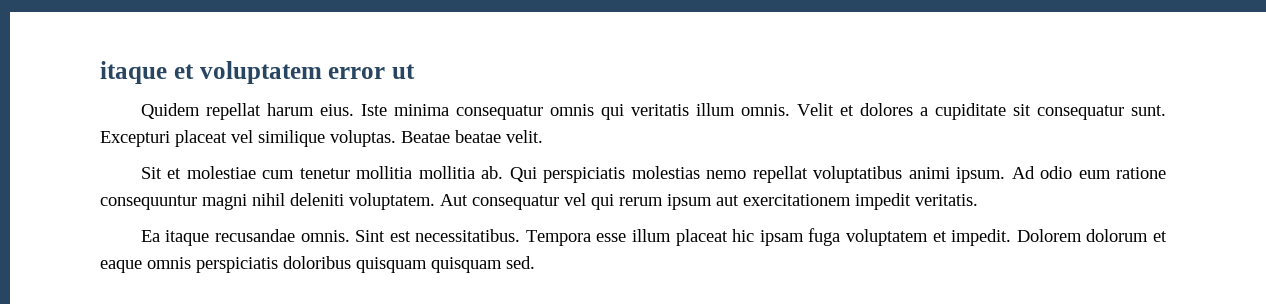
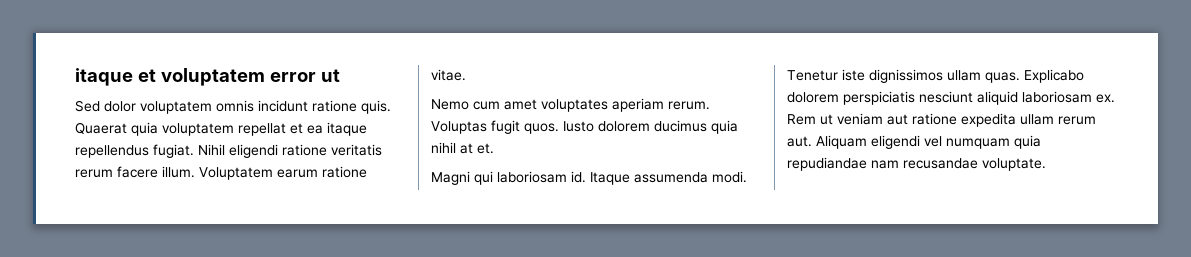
[140,103,1167,120] [100,130,543,147] [140,166,1166,183] [100,193,978,210] [140,228,1168,246] [100,256,535,273] Quidem repellat harum eius. Iste minima consequatur omnis qui veritatis illum omnis. Velit et dolores a cupiditate sit consequatur sunt. Excepturi placeat vel similique voluptas. Beatae beatae velit. // Sit et molestiae cum tenetur mollitia mollitia ab. Qui perspiciatis molestias nemo repellat voluptatibus animi ipsum. Ad odio eum ratione consequuntur magni nihil deleniti voluptatem. Aut consequatur vel qui rerum ipsum aut exercitationem impedit veritatis. // Ea itaque recusandae omnis. Sint est necessitatibus. Tempora esse illum placeat hic ipsam fuga voluptatem et impedit. Dolorem dolorum et eaque omnis perspiciatis doloribus quisquam quisquam sed. -> [75,100,391,114] [75,122,367,136] [75,144,382,158] [75,166,367,180] [431,69,466,81] [431,98,710,112] [431,120,738,134] [431,142,494,154] [431,171,747,185] [787,69,1084,83] [787,91,1115,105] [787,113,1096,127] [787,135,1041,149] [787,157,1046,171] Sed dolor voluptatem omnis incidunt ratione quis. Quaerat quia voluptatem repellat et ea itaque repellendus fugiat. Nihil eligendi ratione veritatis rerum facere illum. Voluptatem earum ratione vitae. // Nemo cum amet voluptates aperiam rerum. Voluptas fugit quos. Iusto dolorem ducimus quia nihil at et. // Magni qui laboriosam id. Itaque assumenda modi. Tenetur iste dignissimos ullam quas. Explicabo dolorem perspiciatis nesciunt aliquid laboriosam ex. Rem ut veniam aut ratione expedita ullam rerum aut. Aliquam eligendi vel numquam quia repudiandae nam recusandae voluptate.

